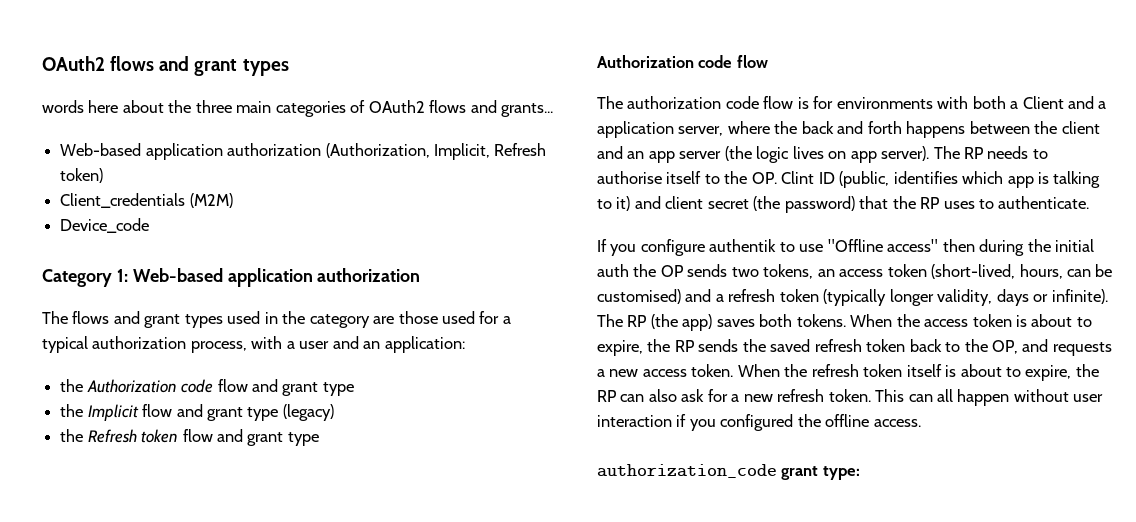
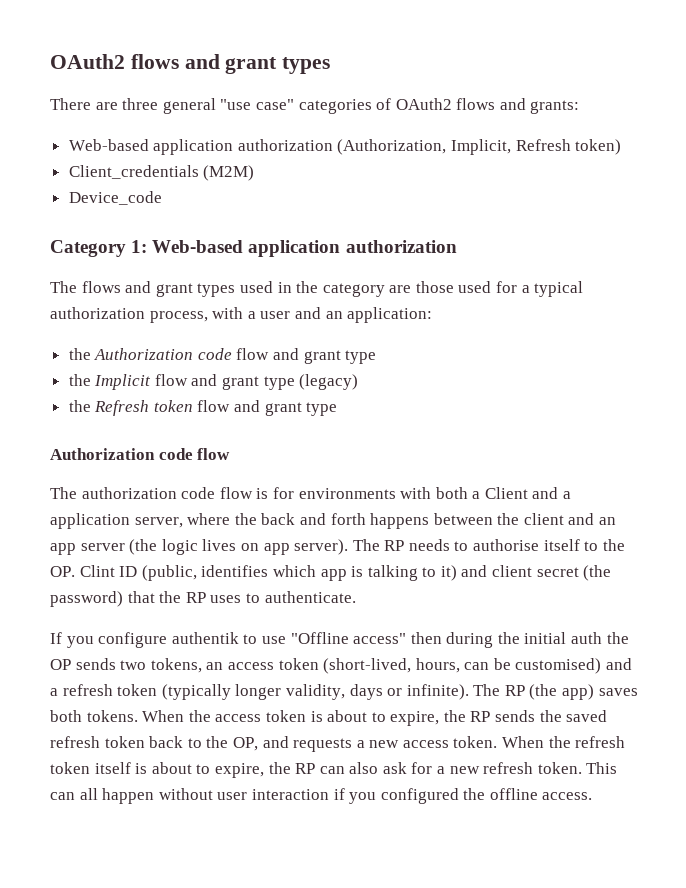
[42,100,272,113] words here about the three main -> [50,98,294,114] There are three general "use case"
[501,103,554,117] grants... -> [530,100,580,114] grants:
[597,464,860,480] // authorization_code grant type: -> (593, 796) none

